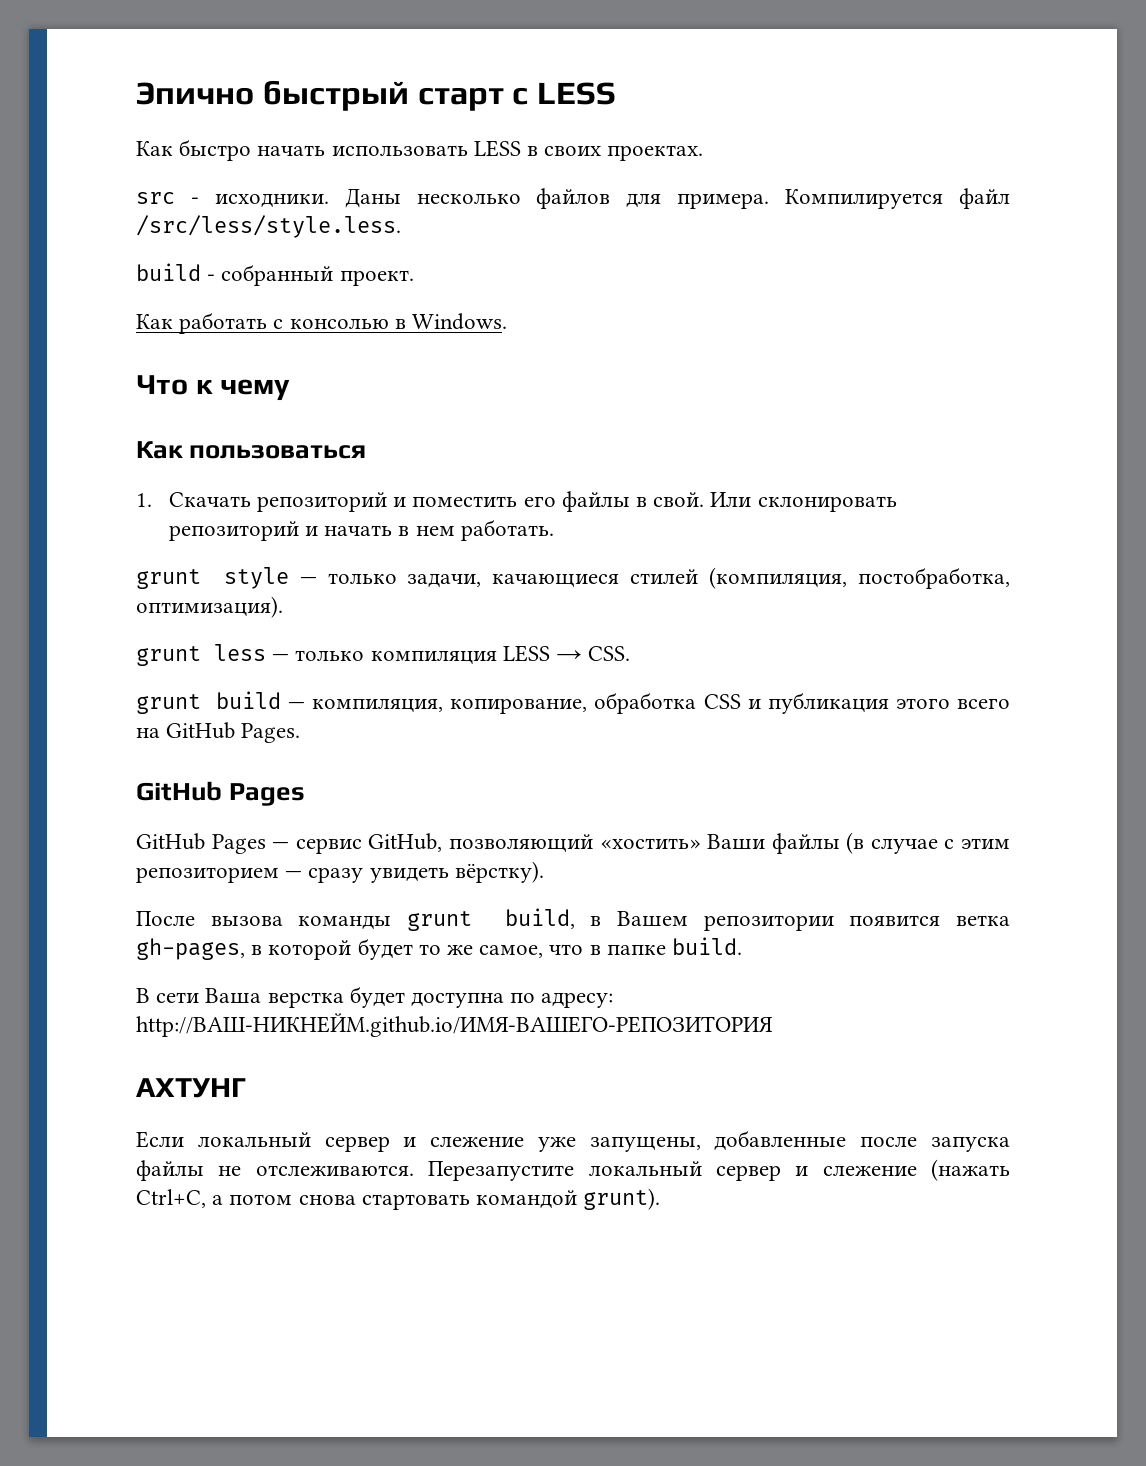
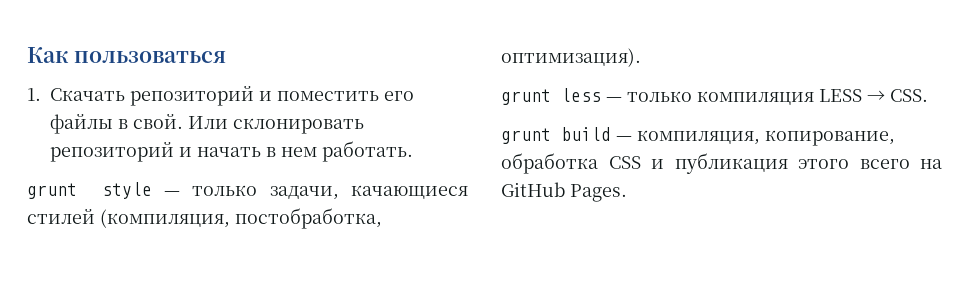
[136,80,617,111] [136,139,704,161] [136,188,1010,209] [136,215,401,238] [136,263,414,286] [136,312,508,334] [136,375,290,401] Эпично быстрый старт с LESS // Как быстро начать использовать LESS в своих проектах. // src - исходники. Даны несколько файлов для примера. Компилируется файл /src/less/style.less. // build - собранный проект. // Как работать с консолью в Windows. // Что к чему // -> (27, 55) none
[136,781,306,806] [136,832,1011,854] [136,861,544,883] [136,908,1010,931] [136,937,743,960] [136,986,614,1008] [136,1013,773,1037] [136,1078,246,1098] [136,1130,1010,1152] [136,1159,1010,1181] [136,1188,661,1210] // GitHub Pages // GitHub Pages — сервис GitHub, позволяющий «хостить» Ваши файлы (в случае с этим репозиторием — сразу увидеть вёрстку). // После вызова команды grunt build, в Вашем репозитории появится ветка gh-pages, в которой будет то же самое, что в папке build. // В сети Ваша верстка будет доступна по адресу: http://ВАШ-НИКНЕЙМ.github.io/ИМЯ-ВАШЕГО-РЕПОЗИТОРИЯ // АХТУНГ // Если локальный сервер и слежение уже запущены, добавленные после запуска файлы не отслеживаются. Перезапустите локальный сервер и слежение (нажать Ctrl+C, а потом снова стартовать командой grunt). -> (627, 193) none

